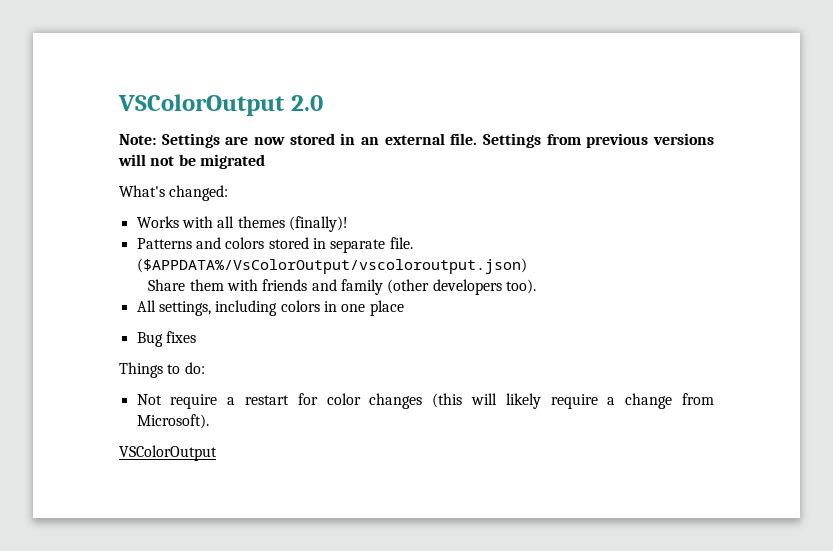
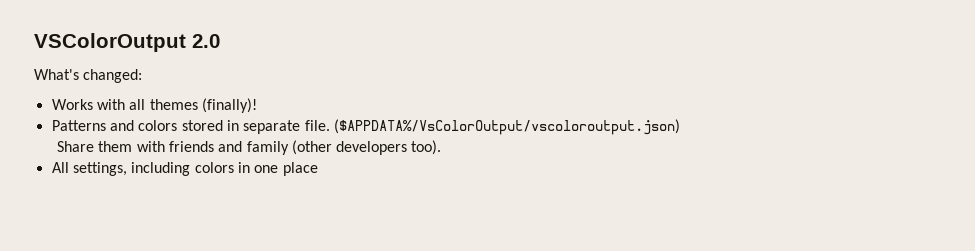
[119,133,714,148] [118,154,265,169] // Note: Settings are now stored in an external file. Settings from previous versions will not be migrated -> (220, 41) none
[136,331,196,347] [119,362,205,378] [136,393,714,409] [136,414,209,429] [119,445,217,461] // Bug fixes // Things to do: // Not require a restart for color changes (this will likely require a change from Microsoft). // VSColorOutput -> (318, 169) none

